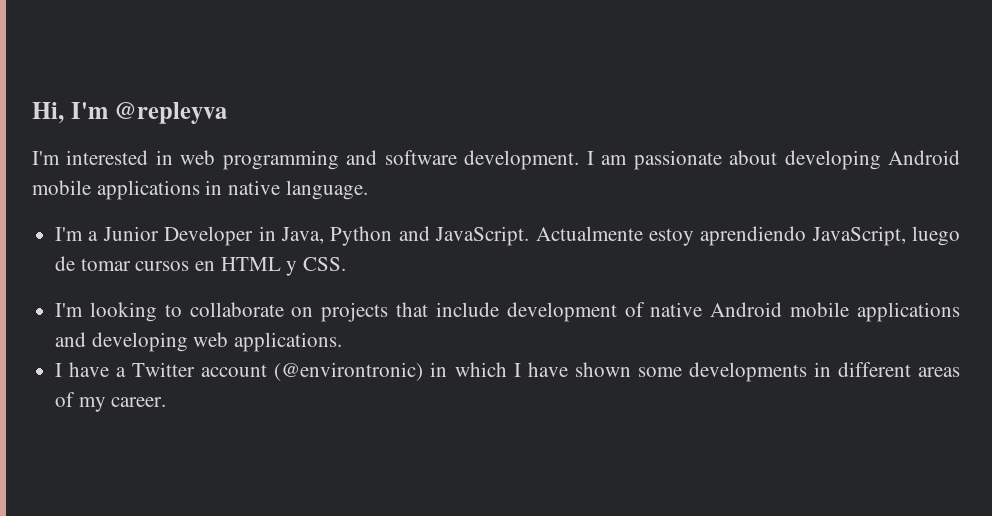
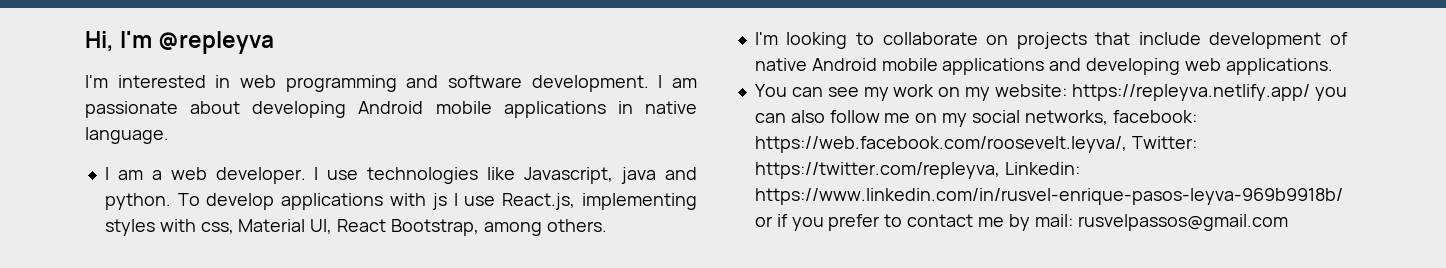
[55,226,960,246] [55,256,347,276] I'm a Junior Developer in Java, Python and JavaScript. Actualmente estoy aprendiendo JavaScript, luego de tomar cursos en HTML y CSS. -> [104,167,697,184] [104,193,698,210] [104,219,607,236] I am a web developer. I use technologies like Javascript, java and python. To develop applications with js I use React.js, implementing styles with css, Material UI, React Bootstrap, among others.
[55,362,960,382] [55,392,167,412] I have a Twitter account (@environtronic) in which I have shown some developments in different areas of my career. -> [754,84,1347,101] [754,110,1197,127] [754,136,1197,153] [754,162,1080,179] [754,188,1343,205] [754,214,1288,231] You can see my work on my website: https://repleyva.netlify.app/ you can also follow me on my social networks, facebook: https://web.facebook.com/roosevelt.leyva/, Twitter: https://twitter.com/repleyva, Linkedin: https://www.linkedin.com/in/rusvel-enrique-pasos-leyva-969b9918b/ or if you prefer to contact me by mail: rusvelpassos@gmail.com

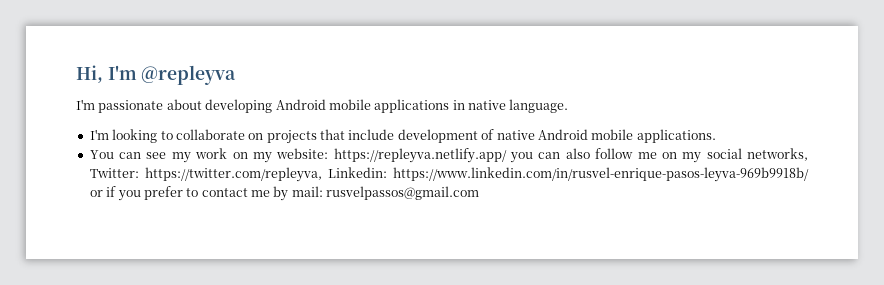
[117,75,697,92] interested in web programming and software development. I am -> (95, 104) none
[104,167,697,184] [104,193,698,210] [104,219,607,236] // I am a web developer. I use technologies like Javascript, java and python. To develop applications with js I use React.js, implementing styles with css, Material UI, React Bootstrap, among others. -> (569, 106) none
[942,58,1221,75] applications and developing web -> (634, 134) none
[1112,110,1197,123] [754,136,1127,153] facebook: https://web.facebook.com/roosevelt.leyva/, -> (809, 154) none

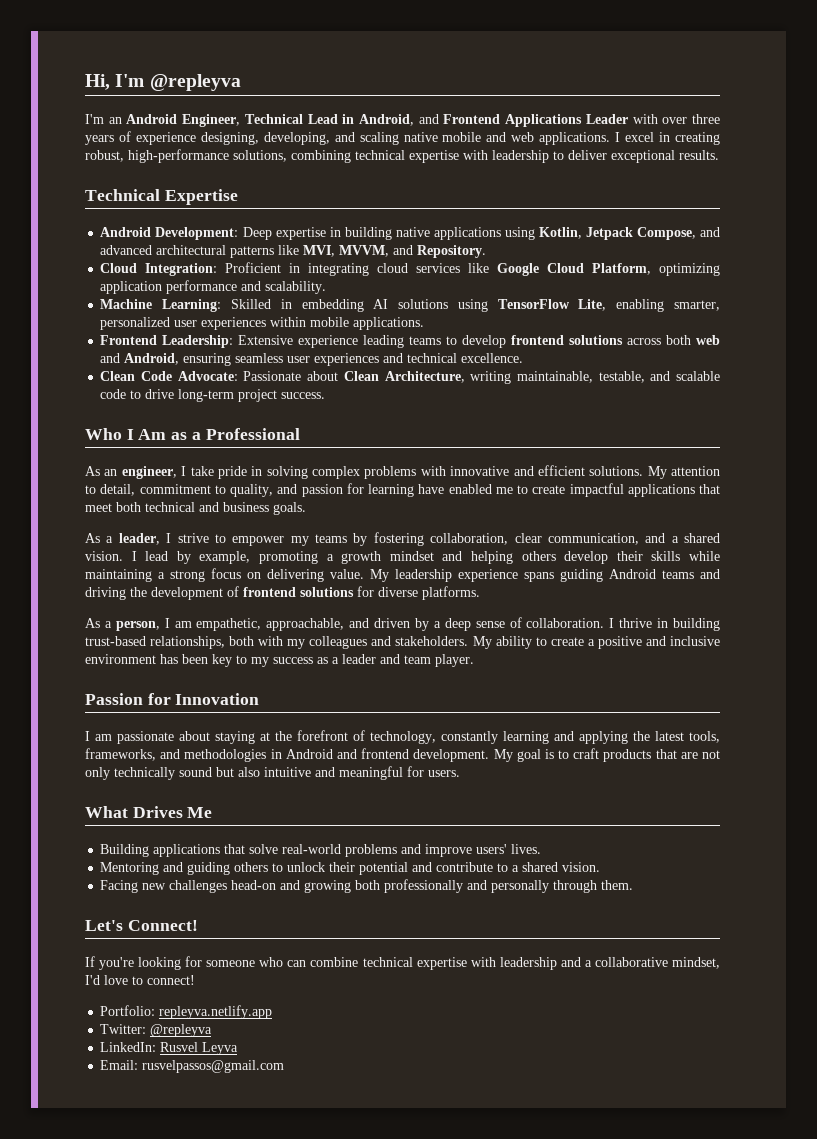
[98,99,569,113] [89,129,716,144] [89,148,809,163] [89,167,809,182] [89,186,323,201] passionate about developing Android mobile applications in native language. // I'm looking to collaborate on projects that include development of native Android mobile applications. // You can see my work on my website: https://repleyva.netlify.app/ you can also follow me on my social networks, Twitter: https://twitter.com/repleyva, Linkedin: https://www.linkedin.com/in/rusvel-enrique-pasos-leyva-969b9918b/ or if you prefer to contact me by mail: -> [108,114,720,127] [85,131,720,145] [85,149,719,163] [85,189,238,205] [100,227,720,240] [100,245,487,258] [100,262,720,276] [100,280,327,294] [100,299,720,312] [100,317,425,330] [100,335,721,348] [100,353,524,366] [100,371,721,384] [100,389,326,402] [85,428,300,440] [85,465,720,479] [85,483,720,497] [85,502,306,515] [85,532,720,546] [85,551,721,564] [85,568,720,582] [85,586,480,600] [85,617,721,631] [85,636,721,649] [85,654,474,667] [85,693,260,705] [85,730,720,744] [85,748,720,762] [85,766,460,780] [85,806,213,818] [100,844,542,857] [100,862,601,875] [100,879,634,893] [85,920,198,931] [85,956,720,970] [85,975,195,985] [100,1005,273,1019] [100,1024,213,1037] [100,1042,239,1055] [100,1060,139,1070] an Android Engineer, Technical Lead in Android, and Frontend Applications Leader with over three years of experience designing, developing, and scaling native mobile and web applications. I excel in creating robust, high-performance solutions, combining technical expertise with leadership to deliver exceptional results. // Technical Expertise // Android Development: Deep expertise in building native applications using Kotlin, Jetpack Compose, and advanced architectural patterns like MVI, MVVM, and Repository. // Cloud Integration: Proficient in integrating cloud services like Google Cloud Platform, optimizing application performance and scalability. // Machine Learning: Skilled in embedding AI solutions using TensorFlow Lite, enabling smarter, personalized user experiences within mobile applications. // Frontend Leadership: Extensive experience leading teams to develop frontend solutions across both web and Android, ensuring seamless user experiences and technical excellence. // Clean Code Advocate: Passionate about Clean Architecture, writing maintainable, testable, and scalable code to drive long-term project success. // Who I Am as a Professional // As an engineer, I take pride in solving complex problems with innovative and efficient solutions. My attention to detail, commitment to quality, and passion for learning have enabled me to create impactful applications that meet both technical and business goals. // As a leader, I strive to empower my teams by fostering collaboration, clear communication, and a shared vision. I lead by example, promoting a growth mindset and helping others develop their skills while maintaining a strong focus on delivering value. My leadership experience spans guiding Android teams and driving the development of frontend solutions for diverse platforms. // As a person, I am empathetic, approachable, and driven by a deep sense of collaboration. I thrive in building trust-based relationships, both with my colleagues and stakeholders. My ability to create a positive and inclusive environment has been key to my success as a leader and team player. // Passion for Innovation // I am passionate about staying at the forefront of technology, constantly learning and applying the latest tools, frameworks, and methodologies in Android and frontend development. My goal is to craft products that are not only technically sound but also intuitive and meaningful for users. // What Drives Me // Building applications that solve real-world problems and improve users' lives. // Mentoring and guiding others to unlock their potential and contribute to a shared vision. // Facing new challenges head-on and growing both professionally and personally through them. // Let's Connect! // If you're looking for someone who can combine technical expertise with leadership and a collaborative mindset, I'd love to connect! // Portfolio: repleyva.netlify.app // Twitter: @repleyva // LinkedIn: Rusvel Leyva // Email:

